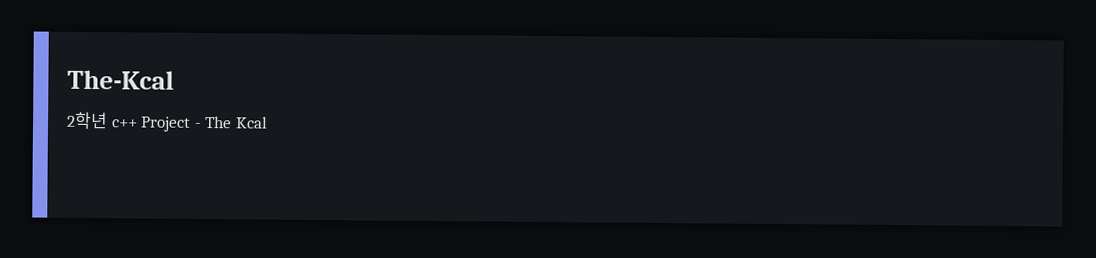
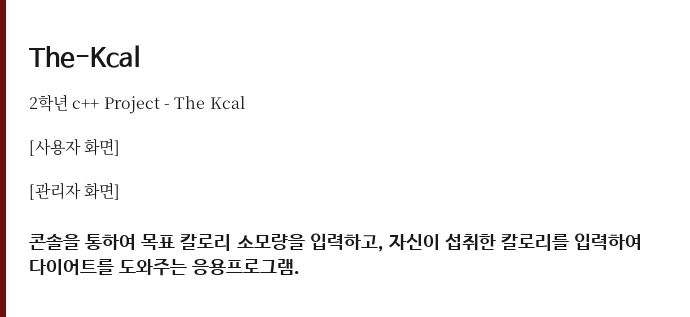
(268, 122) none -> [29,138,121,156] [29,182,121,200] [29,233,643,252] [29,258,301,276] // [사용자 화면] // [관리자 화면] // 콘솔을 통하여 목표 칼로리 소모량을 입력하고, 자신이 섭취한 칼로리를 입력하여 다이어트를 도와주는 응용프로그램.

